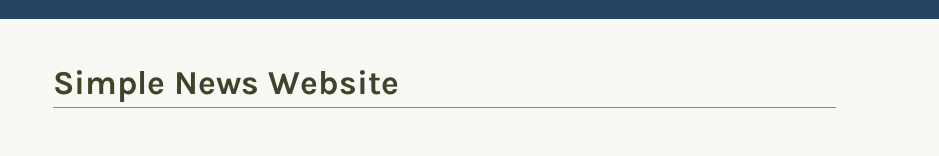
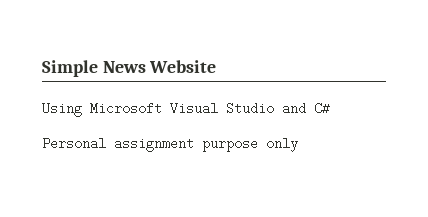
(400, 82) none -> [42,102,330,117] [42,137,298,152] // Using Microsoft Visual Studio and C# // Personal assignment purpose only

